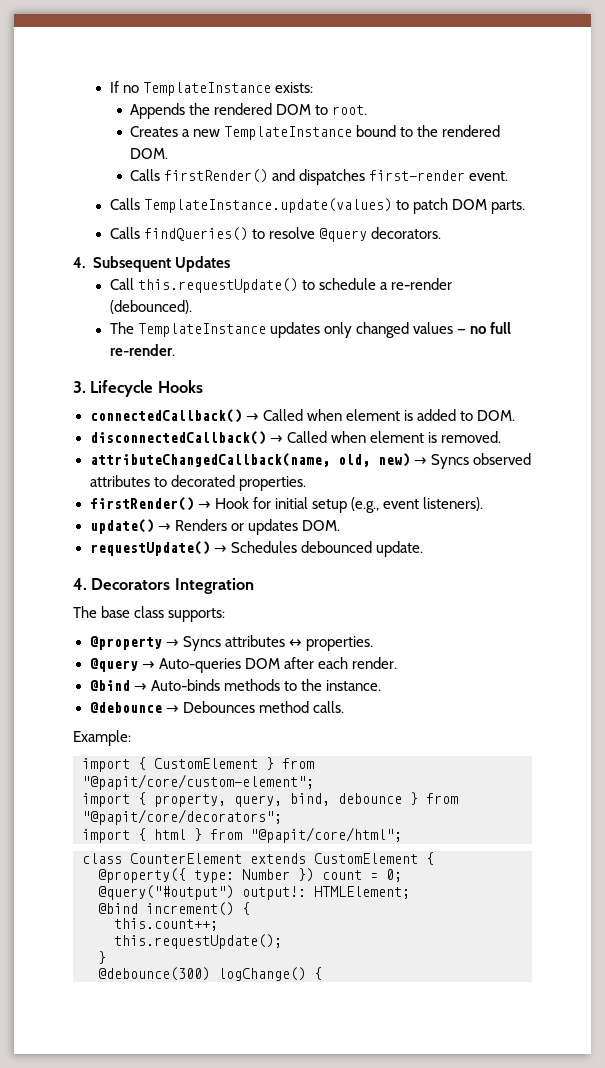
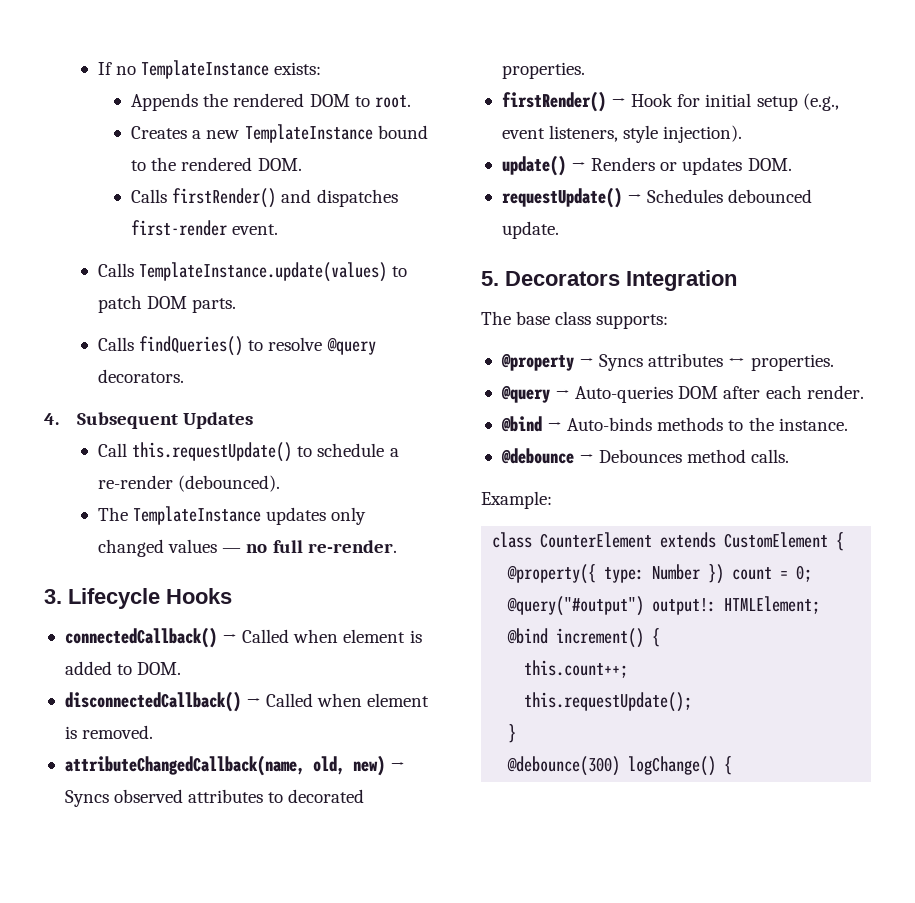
[422,497,483,511] listeners). -> [549,125,743,143] listeners, style injection).
[73,578,87,590] 4. -> [481,271,499,286] 5.
[82,757,314,772] [82,774,314,790] [82,792,458,807] [82,809,282,825] [82,827,402,843] // import { CustomElement } from "@papit/core/custom-element"; // import { property, query, bind, debounce } from "@papit/core/decorators"; // import { html } from "@papit/core/html"; -> (552, 500) none

